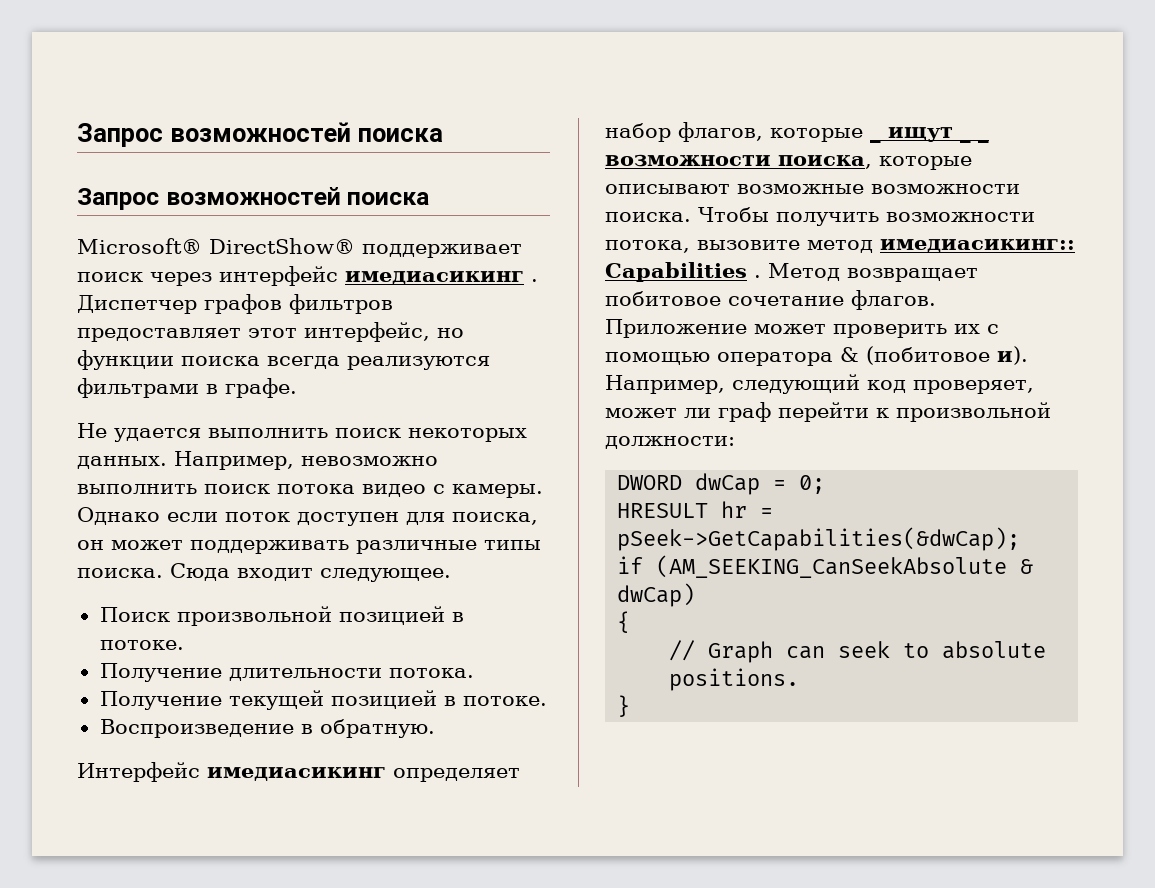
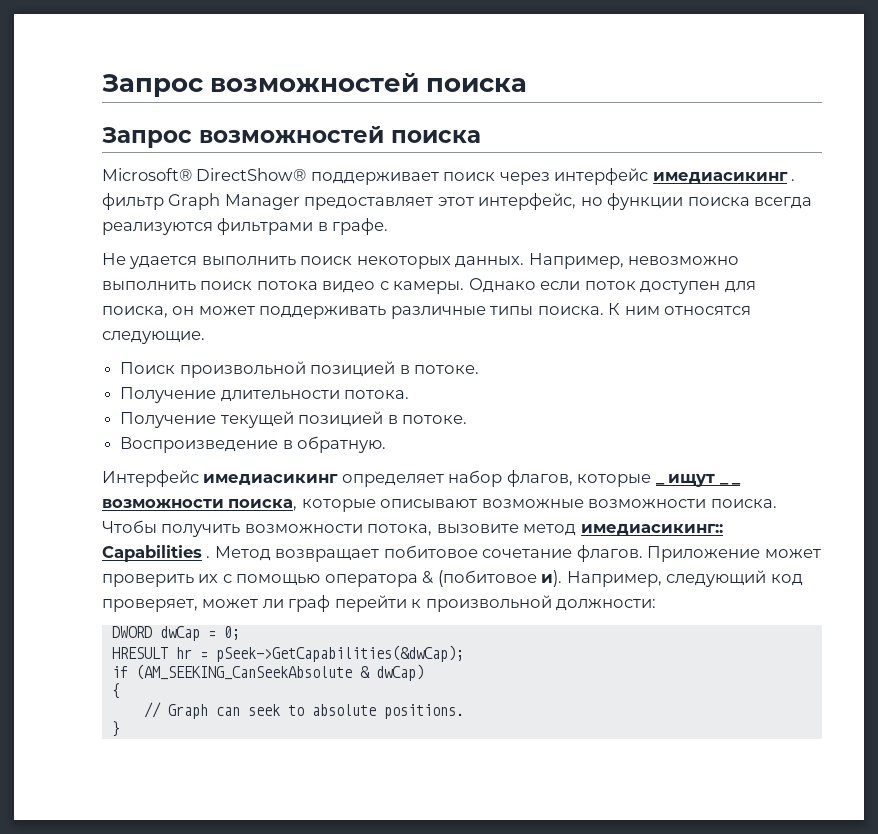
[77,294,393,314] Диспетчер графов фильтров -> [102,193,300,210] фильтр Graph Manager
[170,563,451,582] Сюда входит следующее. -> [608,303,752,315] [102,331,205,344] К ним относятся следующие.

